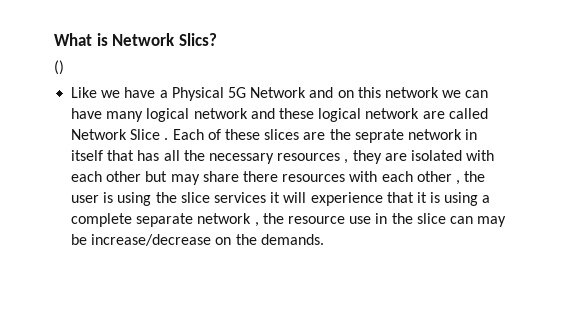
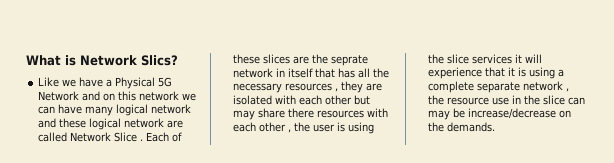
[54,60,64,75] // () -> (178, 60) none

